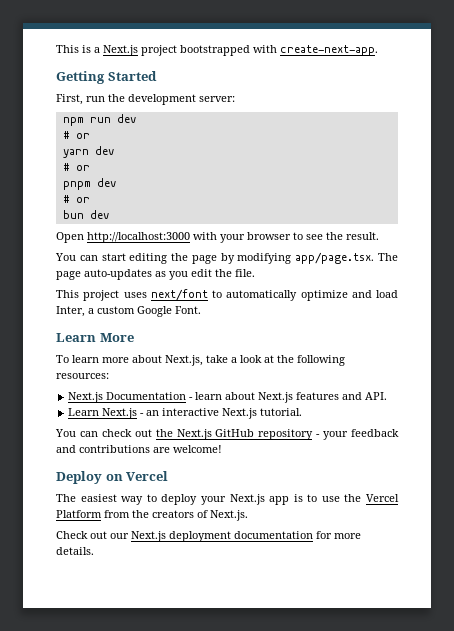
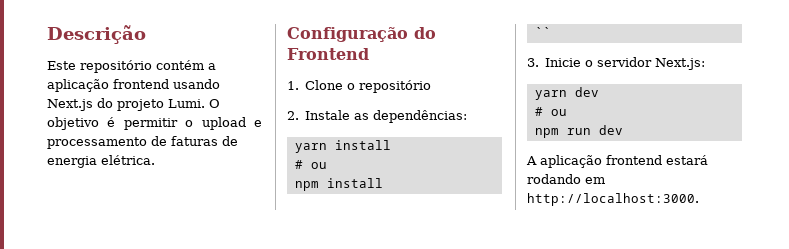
[56,45,378,56] [56,71,157,84] [56,94,235,105] [62,114,136,126] [62,131,90,139] [62,146,114,158] [62,163,90,171] [62,178,116,190] [62,195,90,203] [62,210,109,219] [56,232,379,243] [55,252,398,264] [56,269,255,280] [56,289,398,301] [56,306,201,317] [56,333,134,342] [56,355,345,366] [56,373,109,379] [68,392,388,403] [68,408,303,419] [55,429,399,440] [56,445,222,453] [56,471,169,484] [56,494,399,505] [56,510,248,521] [56,531,361,542] [56,547,94,555] This is a Next.js project bootstrapped with create-next-app. // Getting Started // First, run the development server: // npm run dev // # or // yarn dev // # or // pnpm dev // # or // bun dev // Open http://localhost:3000 with your browser to see the result. // You can start editing the page by modifying app/page.tsx. The page auto-updates as you edit the file. // This project uses next/font to automatically optimize and load Inter, a custom Google Font. // Learn More // To learn more about Next.js, take a look at the following resources: // Next.js Documentation - learn about Next.js features and API. // Learn Next.js - an interactive Next.js tutorial. // You can check out the Next.js GitHub repository - your feedback and contributions are welcome! // Deploy on Vercel // The easiest way to deploy your Next.js app is to use the Vercel Platform from the creators of Next.js. // Check out our Next.js deployment documentation for more details. -> [47,25,146,44] [47,60,216,73] [47,79,220,92] [47,98,220,111] [47,117,262,130] [47,136,238,149] [47,155,155,168] [287,27,436,42] [287,48,369,60] [287,80,432,93] [287,110,468,123] [294,140,391,153] [294,160,327,169] [294,178,383,191] [534,27,551,37] [527,57,706,70] [534,87,599,100] [534,107,567,116] [534,125,623,138] [526,155,708,168] [527,174,605,184] [527,193,699,206] Descrição // Este repositório contém a aplicação frontend usando Next.js do projeto Lumi. O objetivo é permitir o upload e processamento de faturas de energia elétrica. // Configuração do Frontend // 1. Clone o repositório // 2. Instale as dependências: // yarn install // # ou // npm install // `` // 3. Inicie o servidor Next.js: // yarn dev // # ou // npm run dev // A aplicação frontend estará rodando em http://localhost:3000.

